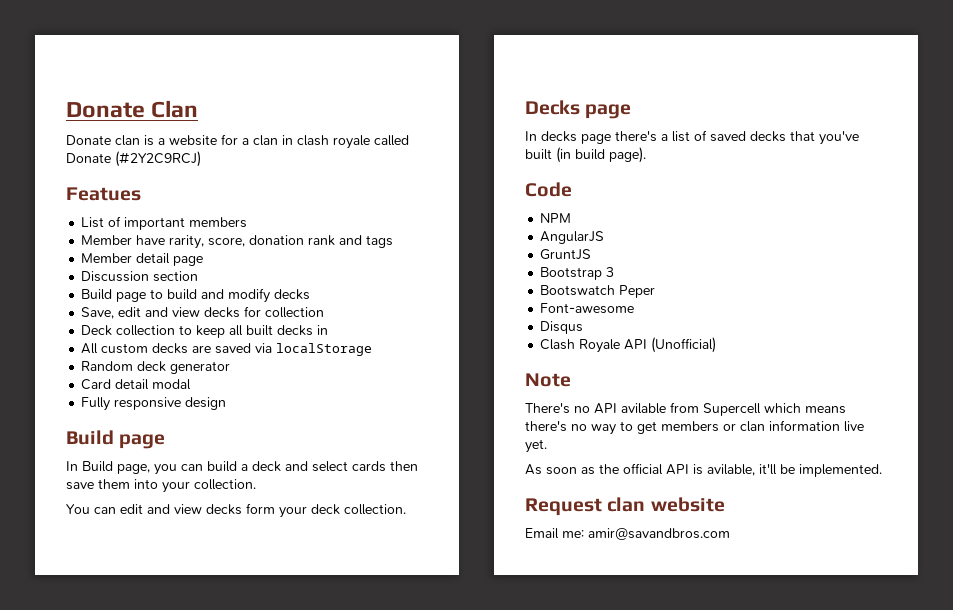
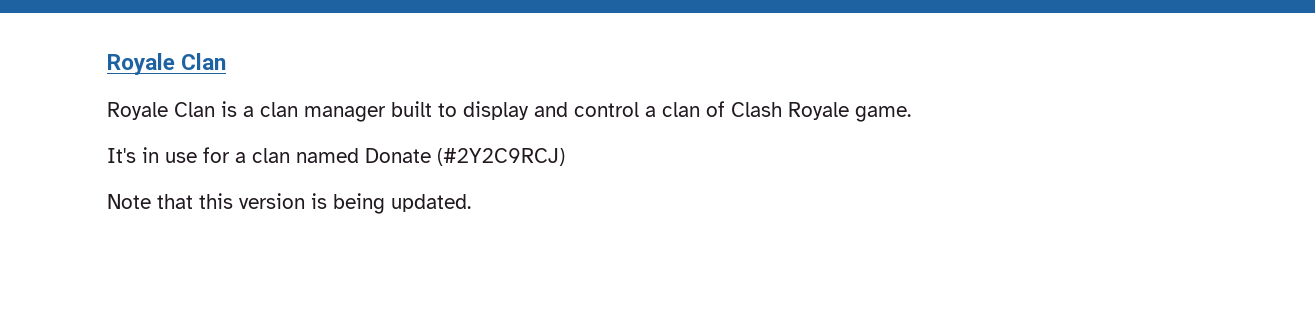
[66,102,145,118] Donate -> [107,53,175,75] Royale
[66,134,409,149] [66,151,201,167] [66,187,141,201] [81,216,248,230] [81,235,394,249] [81,253,204,266] [81,271,199,282] [81,288,311,303] [81,306,325,319] [81,325,329,338] [81,343,373,356] [81,361,231,374] [81,379,192,390] [81,397,227,411] [66,430,166,449] [66,461,418,475] [66,479,256,493] [66,503,406,518] [525,100,632,119] [525,130,859,145] [525,147,646,163] [525,182,572,197] [540,213,572,223] [540,231,605,244] [540,249,592,260] [540,267,615,280] [540,285,656,298] [540,303,635,314] [540,321,584,334] [540,337,717,353] [525,373,571,387] [525,402,846,416] [525,420,864,435] [525,439,547,453] [525,463,882,477] [525,497,725,516] [525,528,730,540] Donate clan is a website for a clan in clash royale called Donate (#2Y2C9RCJ) // Featues // List of important members // Member have rarity, score, donation rank and tags // Member detail page // Discussion section // Build page to build and modify decks // Save, edit and view decks for collection // Deck collection to keep all built decks in // All custom decks are saved via localStorage // Random deck generator // Card detail modal // Fully responsive design // Build page // In Build page, you can build a deck and select cards then save them into your collection. // You can edit and view decks form your deck collection. // Decks page // In decks page there's a list of saved decks that you've built (in build page). // Code // NPM // AngularJS // GruntJS // Bootstrap 3 // Bootswatch Peper // Font-awesome // Disqus // Clash Royale API (Unofficial) // Note // There's no API avilable from Supercell which means there's no way to get members or clan information live yet. // As soon as the official API is avilable, it'll be implemented. // Request clan website // Email me: amir@savandbros.com -> [107,101,911,122] [107,147,565,166] [107,193,471,214] Royale Clan is a clan manager built to display and control a clan of Clash Royale game. // It's in use for a clan named Donate (#2Y2C9RCJ) // Note that this version is being updated.

